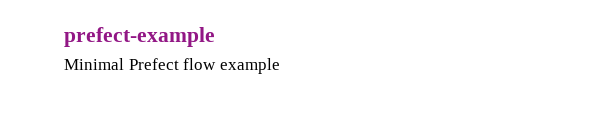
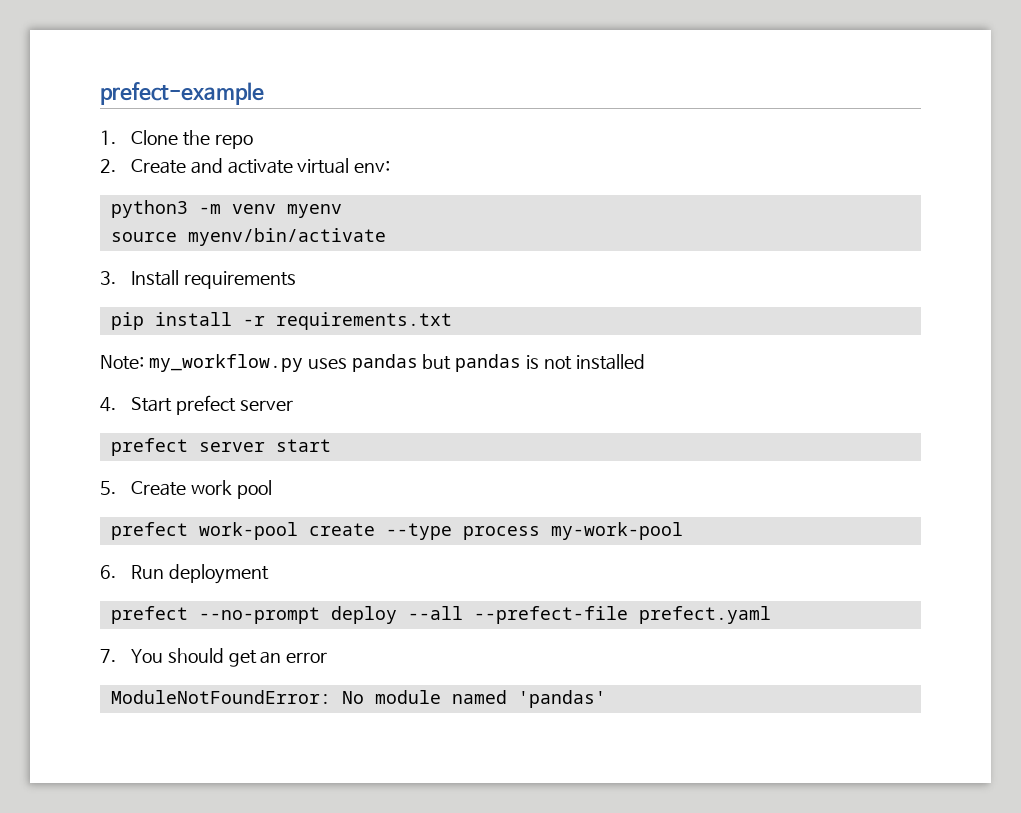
[64,58,280,74] Minimal Prefect flow example -> [100,130,253,149] [100,158,391,174] [110,200,342,218] [110,228,386,246] [100,270,296,289] [110,312,452,330] [100,354,645,372] [100,395,293,415] [110,438,331,456] [100,480,272,499] [110,522,683,540] [100,564,269,584] [110,606,771,624] [100,648,328,667] [110,690,606,708] 1. Clone the repo // 2. Create and activate virtual env: // python3 -m venv myenv // source myenv/bin/activate // 3. Install requirements // pip install -r requirements.txt // Note: my_workflow.py uses pandas but pandas is not installed // 4. Start prefect server // prefect server start // 5. Create work pool // prefect work-pool create --type process my-work-pool // 6. Run deployment // prefect --no-prompt deploy --all --prefect-file prefect.yaml // 7. You should get an error // ModuleNotFoundError: No module named 'pandas'

